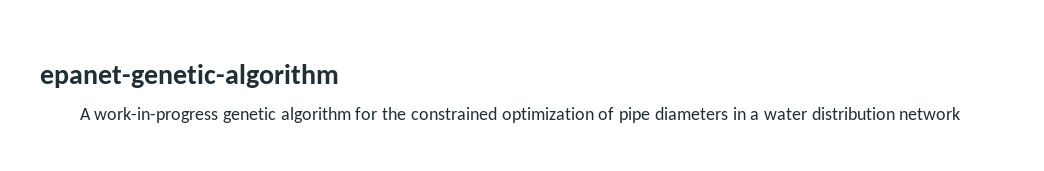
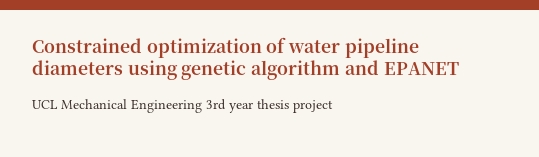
[40,64,339,88] [79,107,961,123] epanet-genetic-algorithm // A work-in-progress genetic algorithm for the constrained optimization of pipe diameters in a water distribution network -> [32,37,419,58] [32,60,459,80] [32,99,333,113] Constrained optimization of water pipeline diameters using genetic algorithm and EPANET // UCL Mechanical Engineering 3rd year thesis project

